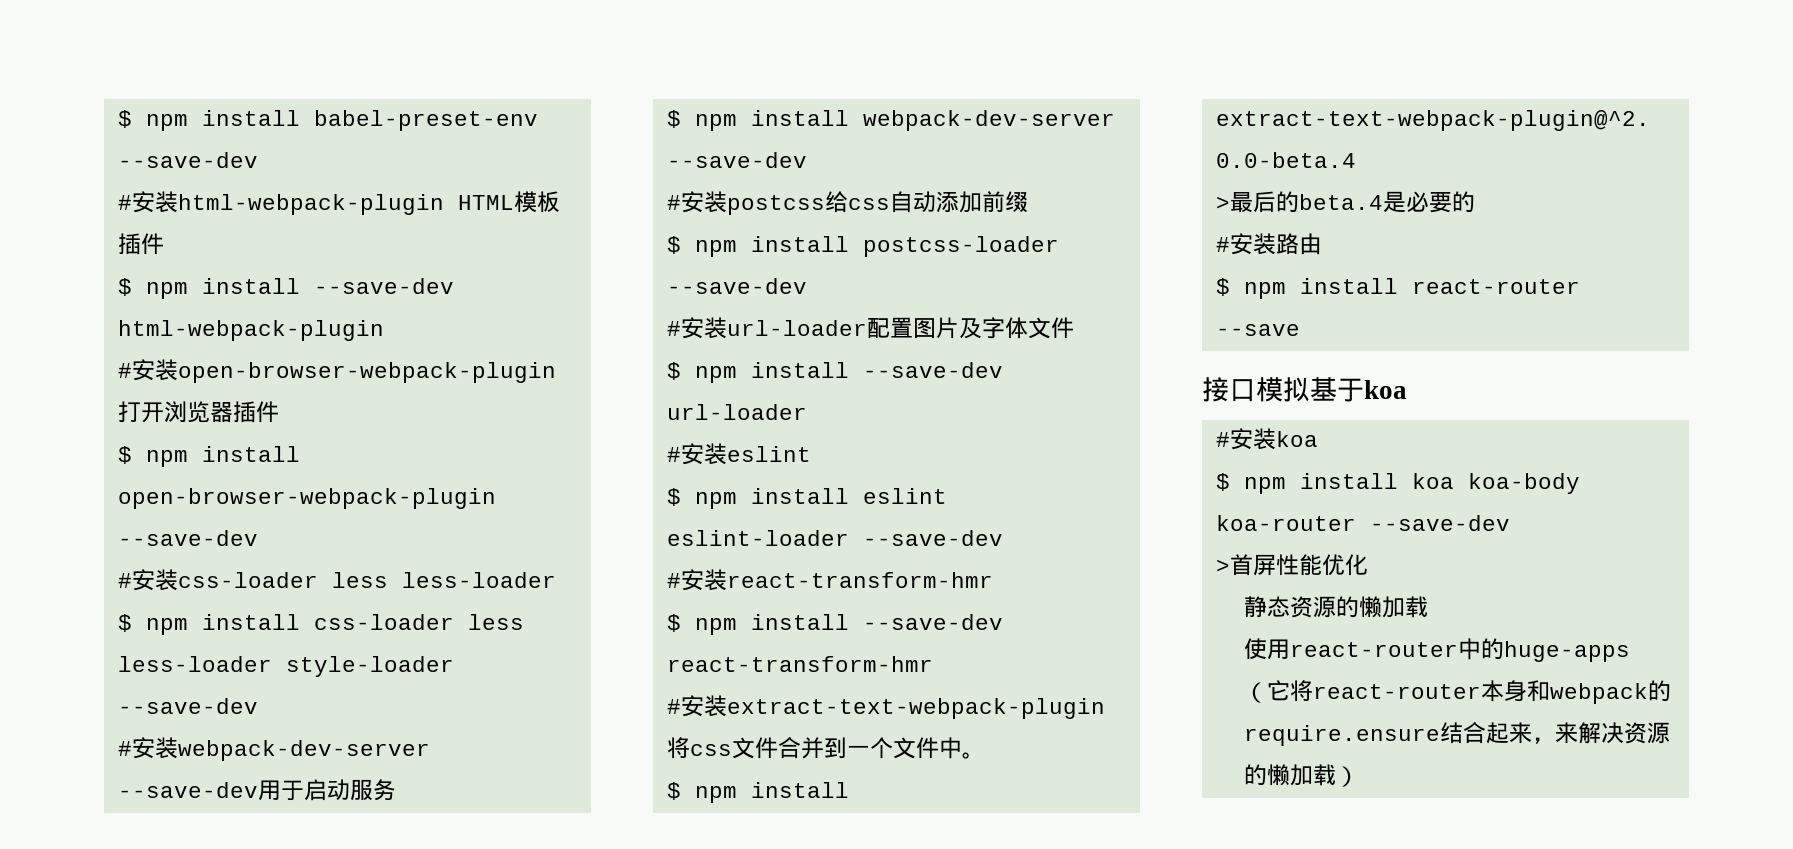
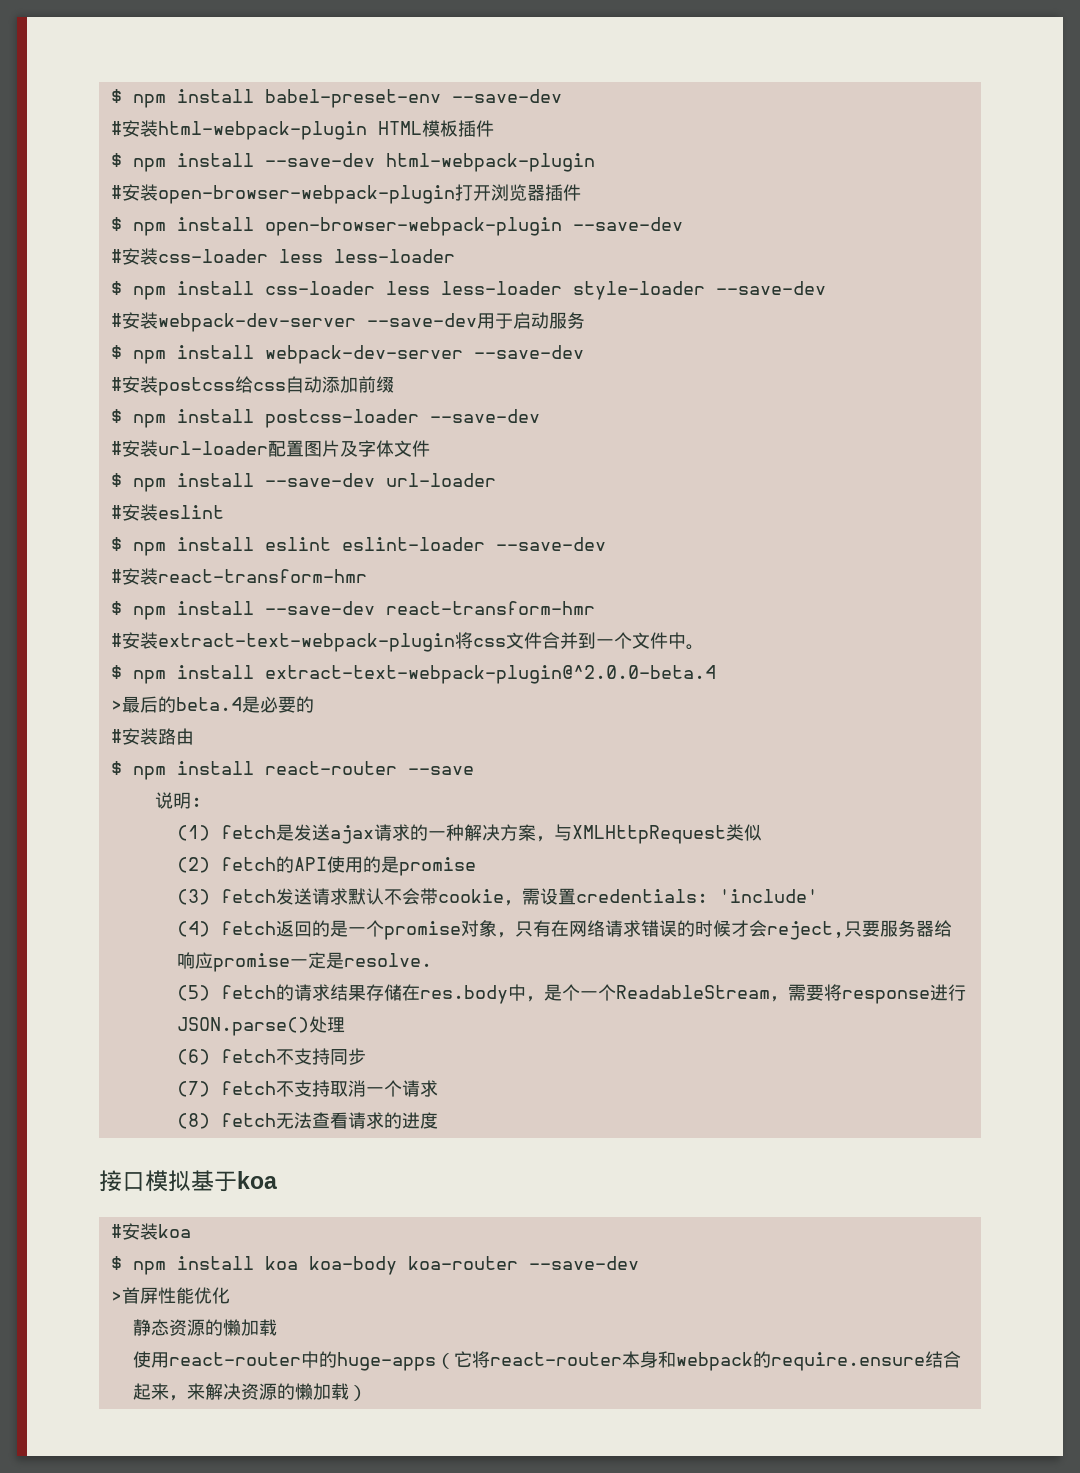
(1300, 330) none -> [155,792,202,809] [177,824,762,844] [177,856,476,876] [177,888,818,906] [177,920,952,940] [177,952,432,972] [177,984,966,1004] [177,1016,345,1036] [177,1048,366,1065] [177,1080,438,1097] [177,1112,438,1129] // 说明: // (1) fetch是发送ajax请求的一种解决方案，与XMLHttpRequest类似 // (2) fetch的API使用的是promise // (3) fetch发送请求默认不会带cookie，需设置credentials: 'include' // (4) fetch返回的是一个promise对象，只有在网络请求错误的时候才会reject,只要服务器给响应promise一定是resolve. // (5) fetch的请求结果存储在res.body中，是个一个ReadableStream，需要将response进行JSON.parse()处理 // (6) fetch不支持同步 // (7) fetch不支持取消一个请求 // (8) fetch无法查看请求的进度

